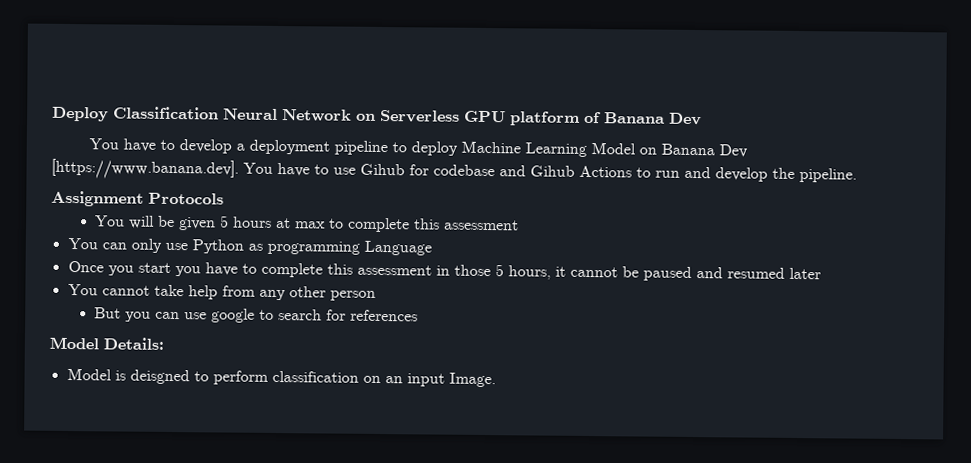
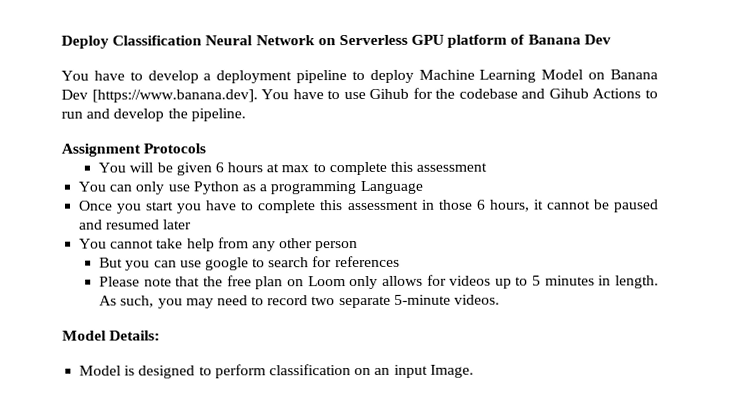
(429, 170) none -> [435,88,456,99] the
[220,215,230,228] 5 -> [214,162,224,173] 6
(263, 247) none -> [259,184,268,192] a
[494,264,504,277] 5 -> [475,199,486,210] 6
(419, 315) none -> [99,274,659,290] [99,294,501,309] // Please note that the free plan on Loom only allows for videos up to 5 minutes in length. As such, you may need to record two separate 5-minute videos.
[129,369,190,385] deisgned -> [138,365,196,379] designed

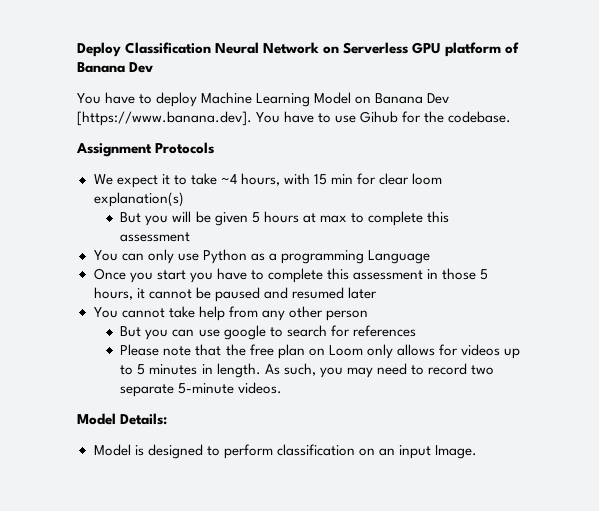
[147,70,365,84] develop a deployment pipeline to -> (153, 99) none
[458,88,659,99] [61,108,246,122] [61,143,207,157] [98,162,127,173] codebase and Gihub Actions to run and develop the pipeline. // Assignment Protocols // You -> [448,111,512,123] [76,142,215,157] [93,173,443,188] [93,192,184,207] [120,212,169,226] codebase. // Assignment Protocols // We expect it to take ~4 hours, with 15 min for clear loom explanation(s) // But you
[214,162,224,173] 6 -> [251,212,260,223] 5
[475,199,486,210] 6 -> [480,269,489,280] 5

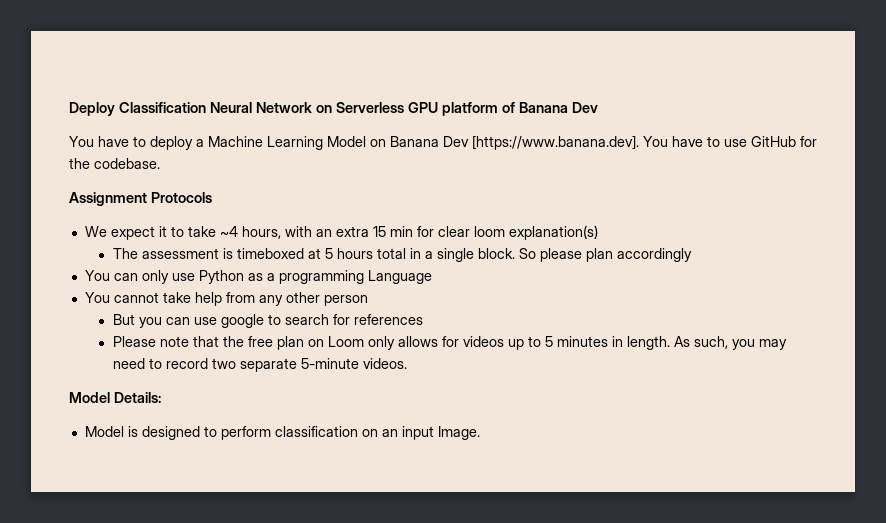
(198, 99) none -> [196,139,204,147] a
[360,111,399,123] Gihub -> [751,136,796,147] GitHub
(310, 179) none -> [315,226,369,237] an extra
[120,211,449,226] [120,232,191,242] But you will be given 5 hours at max to complete this assessment -> [112,248,692,262] The assessment is timeboxed at 5 hours total in a single block. So please plan accordingly
[93,268,489,283] [93,287,377,302] // Once you start you have to complete this assessment in those 5 hours, it cannot be paused and resumed later -> (432, 277) none

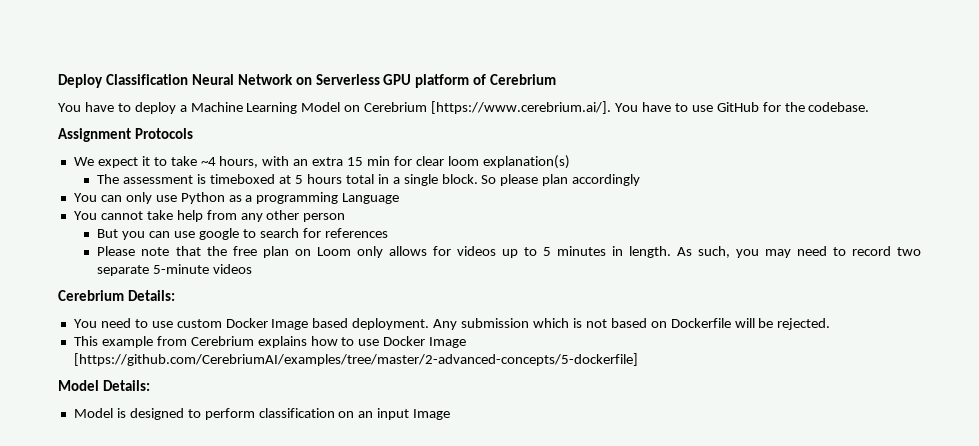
[519,102,598,113] Banana Dev -> [490,74,557,85] Cerebrium
[390,135,639,150] Banana Dev [https://www.banana.dev]. -> [364,101,612,114] Cerebrium [https://www.cerebrium.ai/].
[362,358,407,369] videos. -> [213,264,253,274] [58,290,175,301] [73,318,831,330] [73,336,467,348] [73,353,638,366] videos // Cerebrium Details: // You need to use custom Docker Image based deployment. Any submission which is not based on Dockerfile will be rejected. // This example from Cerebrium explains how to use Docker Image [https://github.com/CerebriumAI/examples/tree/master/2-advanced-concepts/5-dockerfile]
[437,426,480,440] Image. -> [413,409,451,420] Image

